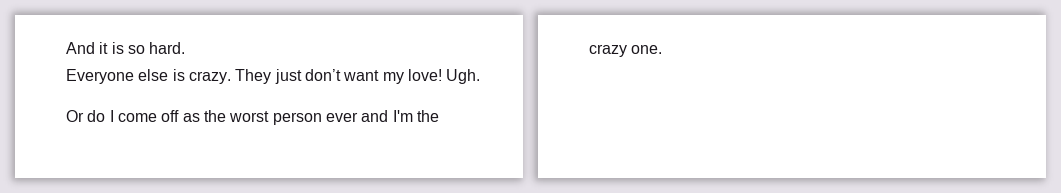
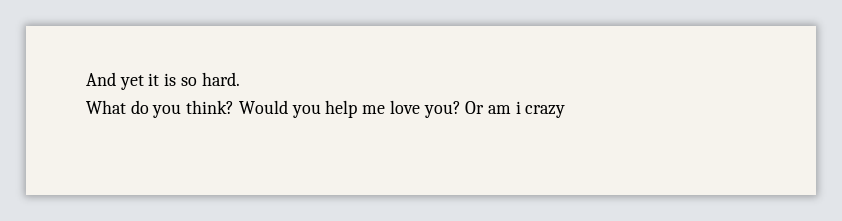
(95, 48) none -> [119,75,144,90] yet
[66,69,481,84] [66,110,439,125] [589,44,663,57] Everyone else is crazy. They just don’t want my love! Ugh. // Or do I come off as the worst person ever and I'm the crazy one. -> [86,100,566,118] What do you think? Would you help me love you? Or am i crazy

